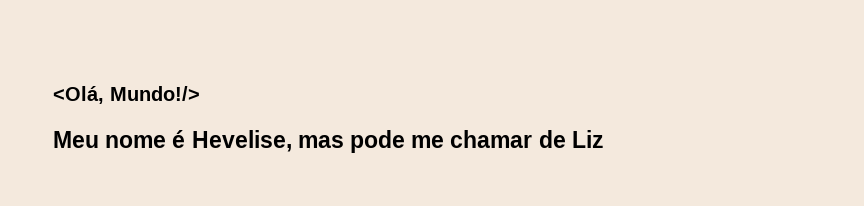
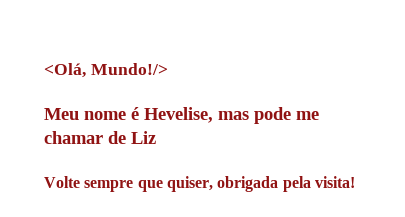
(604, 139) none -> [44,176,355,192] // Volte sempre que quiser, obrigada pela visita!

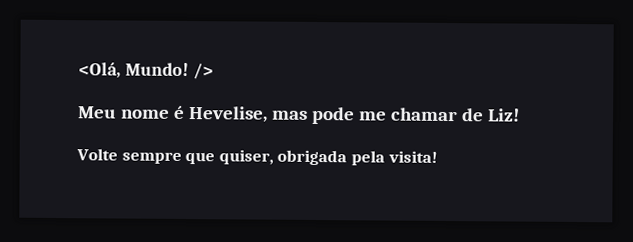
[90,63,168,75] Mundo!/> -> [124,62,214,80] Mundo! />
[131,131,156,144] Liz -> [487,108,520,122] Liz!

